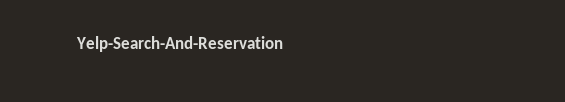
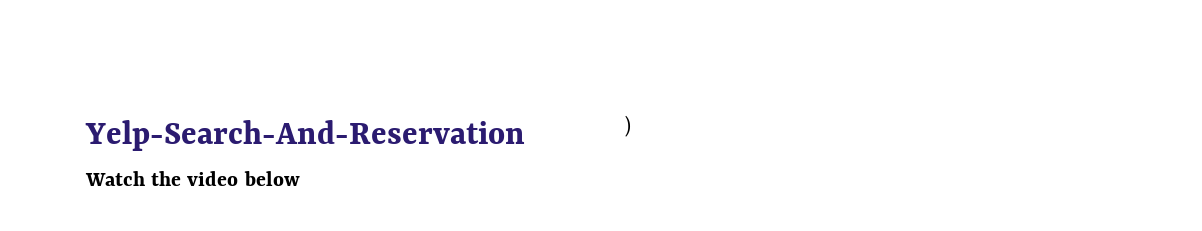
(283, 44) none -> [85,171,300,186] [625,115,631,137] // Watch the video below // )

